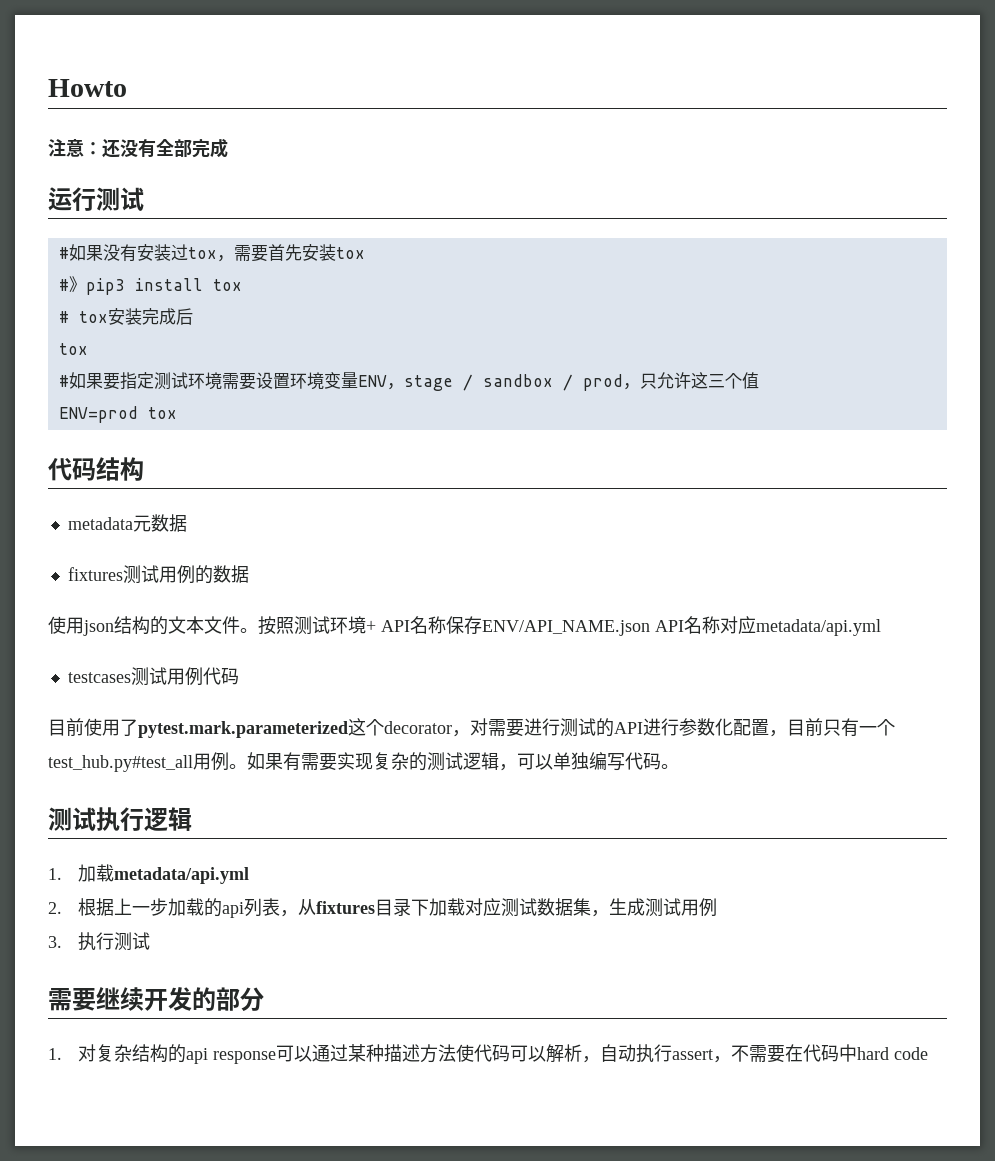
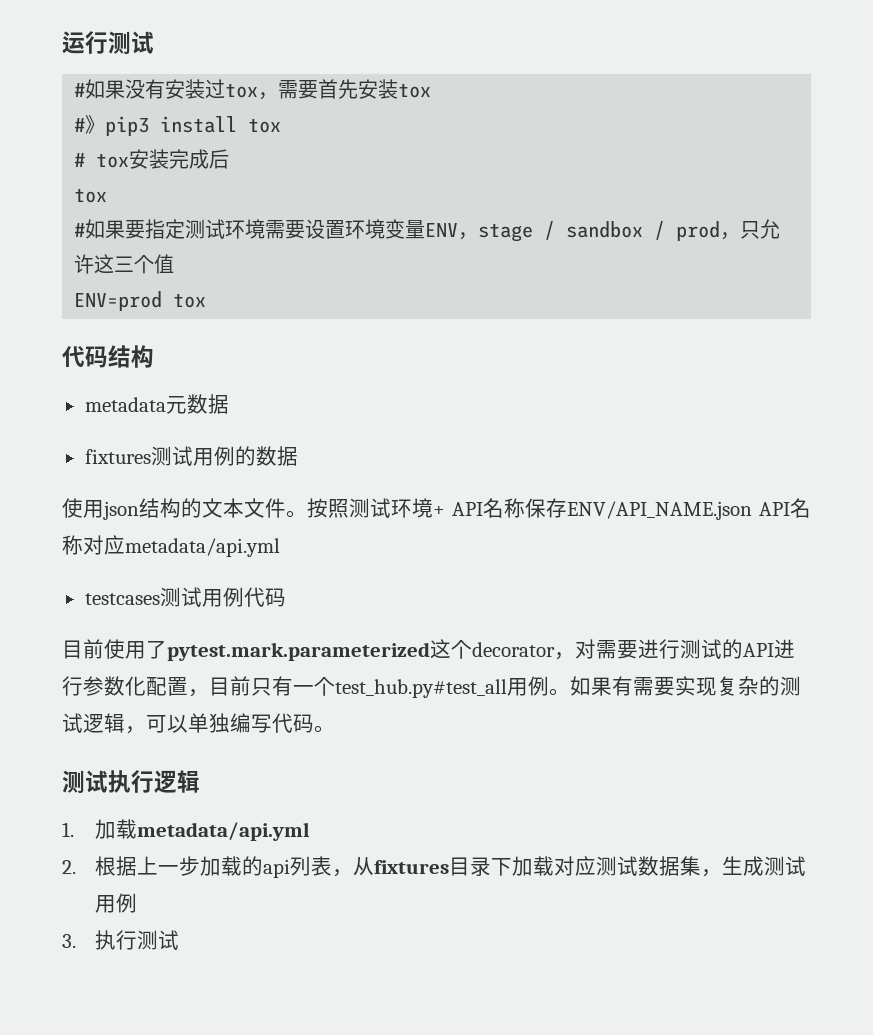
[48,79,127,97] [48,138,228,158] Howto // 注意：还没有全部完成 // -> (62, 42) none
[48,987,264,1012] [48,1044,928,1064] // 需要继续开发的部分 // 1.对复杂结构的api response可以通过某种描述方法使代码可以解析，自动执行assert，不需要在代码中hard code -> (179, 940) none

